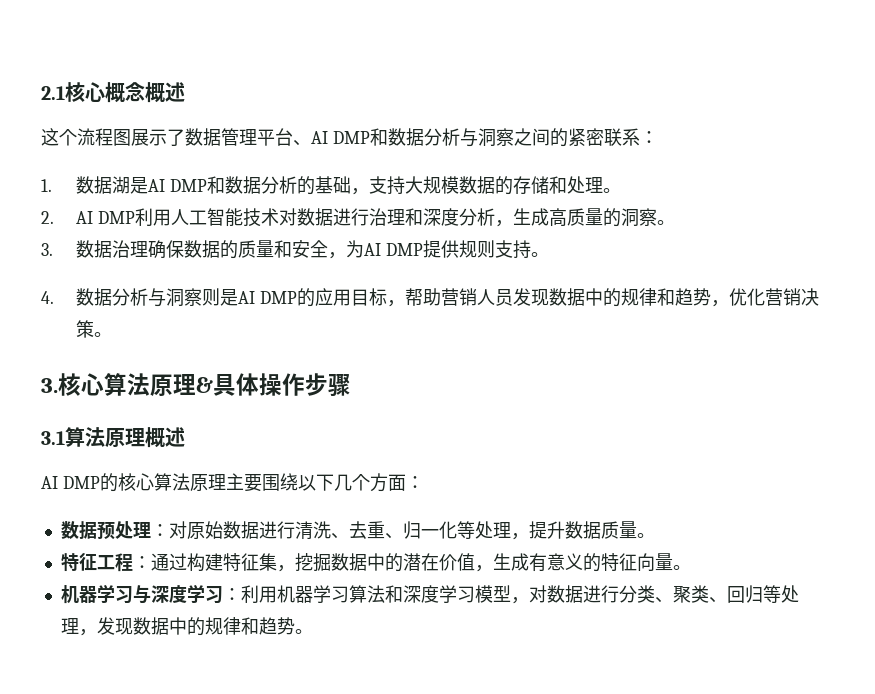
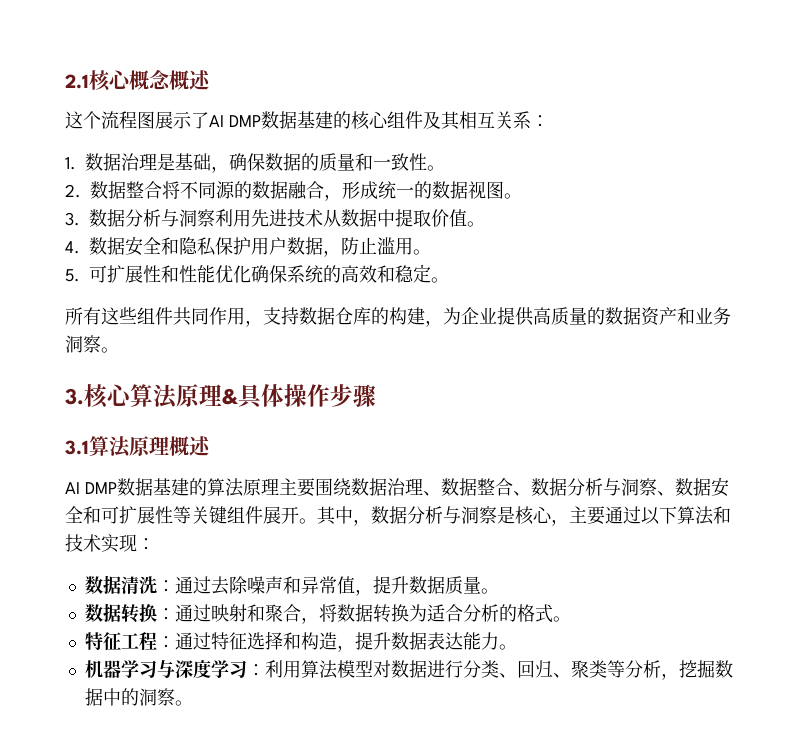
[185,128,658,147] [41,176,622,195] [41,208,676,227] [41,240,550,259] [41,288,820,307] [76,320,95,338] 数据管理平台、AI DMP和数据分析与洞察之间的紧密联系： // 1.数据湖是AI DMP和数据分析的基础，支持大规模数据的存储和处理。 // 2. AI DMP利用人工智能技术对数据进行治理和深度分析，生成高质量的洞察。 // 3.数据治理确保数据的质量和安全，为AI DMP提供规则支持。 // 4.数据分析与洞察则是AI DMP的应用目标，帮助营销人员发现数据中的规律和趋势，优化营销决策 -> [209,111,549,130] [65,153,445,173] [65,181,522,201] [65,209,485,227] [65,236,431,257] [65,264,449,283] [65,307,731,327] [65,335,101,353] AI DMP数据基建的核心组件及其相互关系： // 1.数据治理是基础，确保数据的质量和一致性。 // 2.数据整合将不同源的数据融合，形成统一的数据视图。 // 3.数据分析与洞察利用先进技术从数据中提取价值。 // 4.数据安全和隐私保护用户数据，防止滥用。 // 5.可扩展性和性能优化确保系统的高效和稳定。 // 所有这些组件共同作用，支持数据仓库的构建，为企业提供高质量的数据资产和业务洞察
[99,473,154,492] 的核心 -> [116,478,207,496] 数据基建的
[297,473,424,492] [60,521,655,540] [60,553,673,572] 以下几个方面： // 数据预处理：对原始数据进行清洗、去重、归一化等处理，提升数据质量。 // 特征工程：通过构建特征集，挖掘数据中的潜在价值，生成有意义的特征向量 -> [350,477,729,497] [65,506,731,526] [65,534,155,553] [84,575,499,596] [84,603,571,624] [84,631,499,652] 数据治理、数据整合、数据分析与洞察、数据安全和可扩展性等关键组件展开。其中，数据分析与洞察是核心，主要通过以下算法和技术实现： // 数据清洗：通过去除噪声和异常值，提升数据质量。 // 数据转换：通过映射和聚合，将数据转换为适合分析的格式。 // 特征工程：通过特征选择和构造，提升数据表达能力
[276,585,799,604] [60,617,295,636] 机器学习算法和深度学习模型，对数据进行分类、聚类、回归等处理，发现数据中的规律和趋势 -> [300,660,733,680] [84,688,175,706] 算法模型对数据进行分类、回归、聚类等分析，挖掘数据中的洞察

